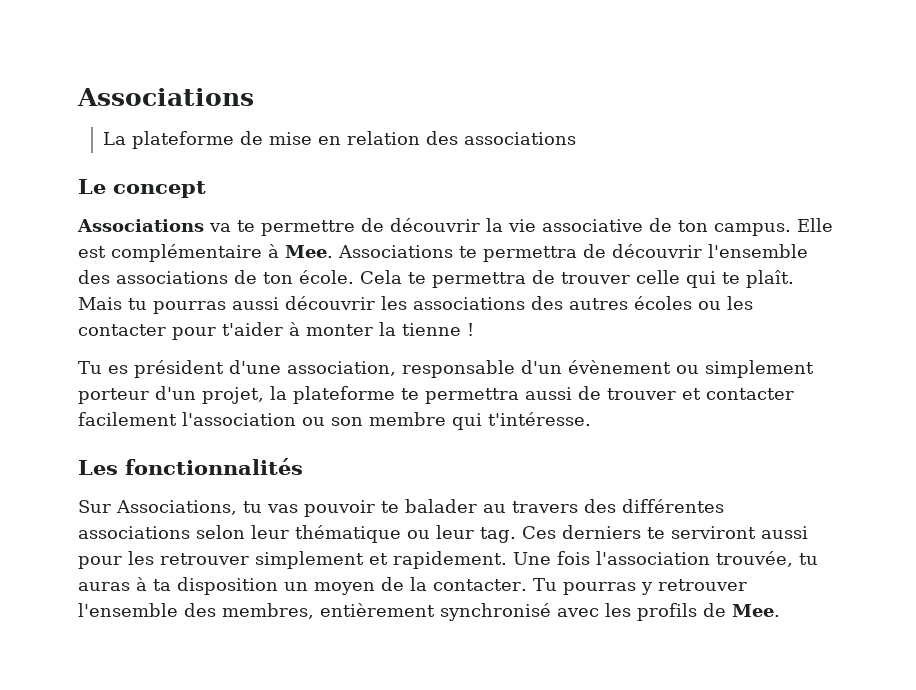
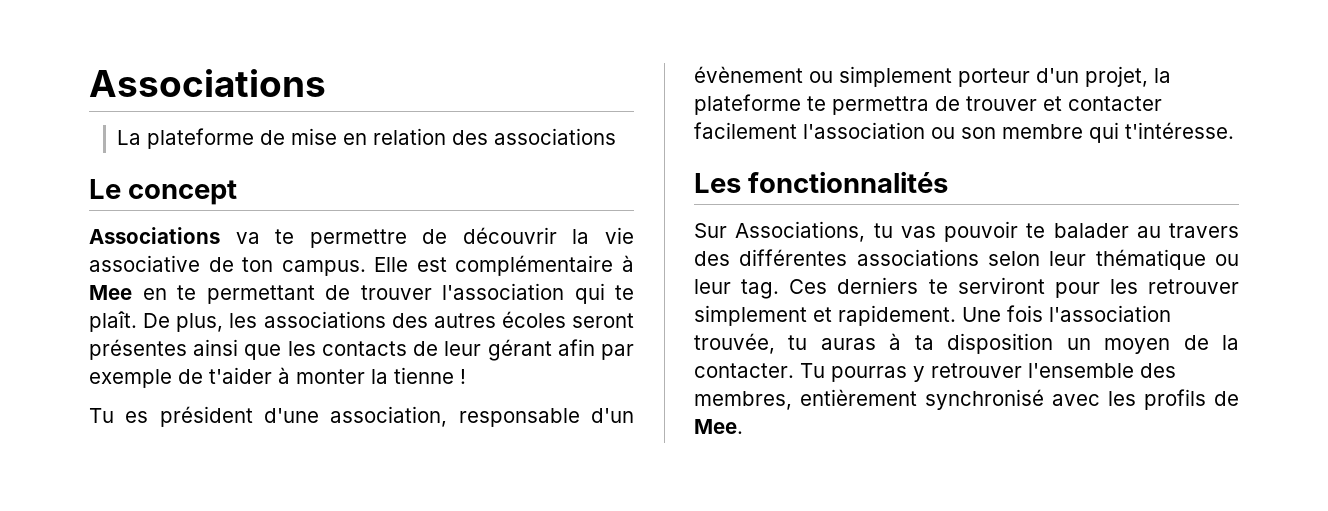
[285,244,808,262] [78,270,680,288] Mee. Associations te permettra de découvrir l'ensemble des associations de ton école. Cela te permettra de trouver celle -> [89,283,564,304] Mee en te permettant de trouver l'association
[78,296,375,314] Mais tu pourras aussi découvrir -> [143,313,224,332] De plus,
[698,296,753,310] [78,324,216,340] ou les contacter pour -> [572,313,634,328] [89,339,634,361] [89,369,203,388] seront présentes ainsi que les contacts de leur gérant afin par exemple de
[525,387,572,400] aussi -> (929, 105) none
[761,526,808,539] aussi -> (1045, 285) none

